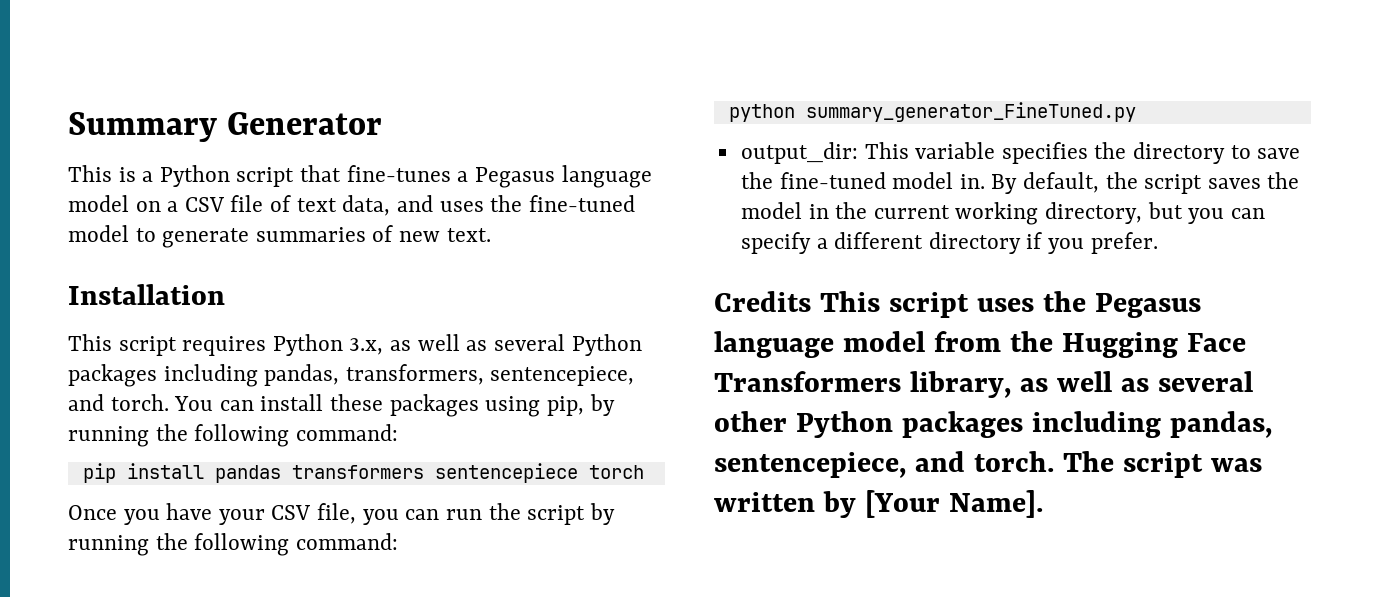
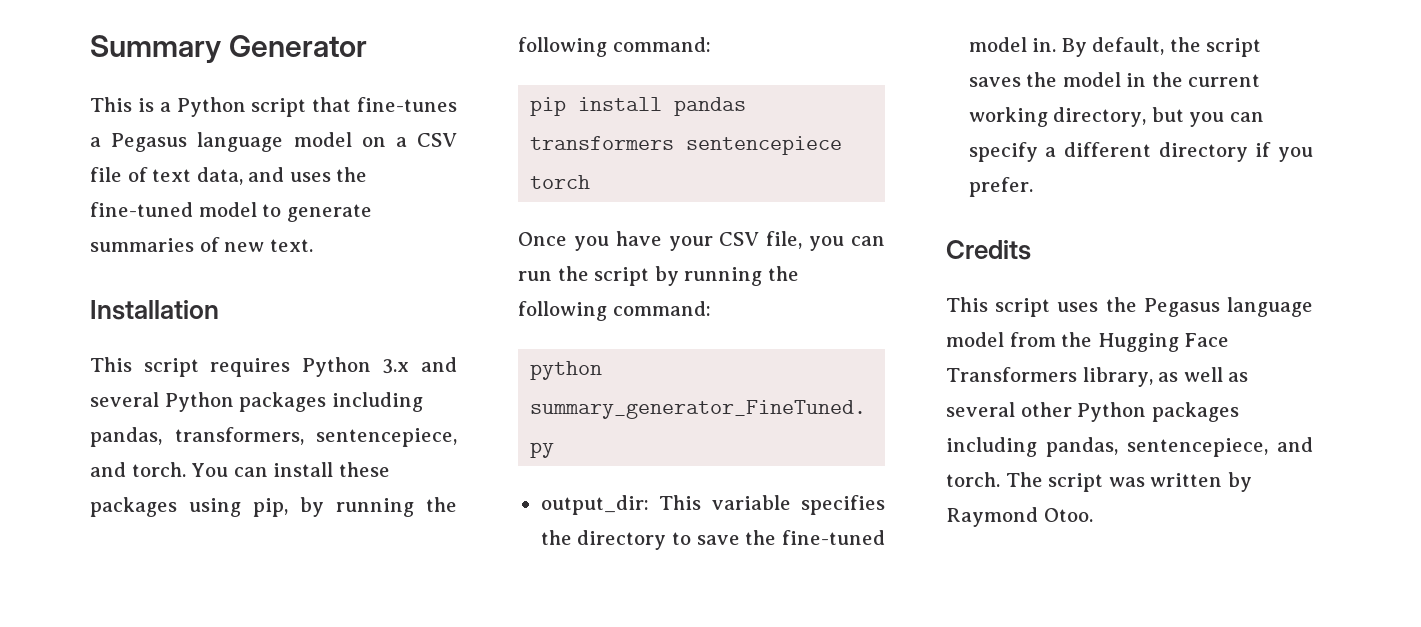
[349,334,488,355] 3.x, as well as -> [382,357,458,374] 3.x and
(811, 301) none -> (1031, 250) //
[864,490,1043,518] [Your Name]. -> [946,507,1093,527] Raymond Otoo.

